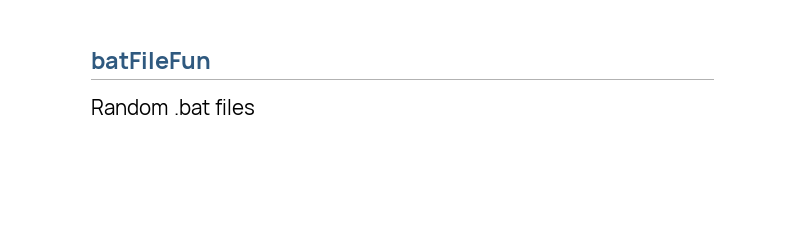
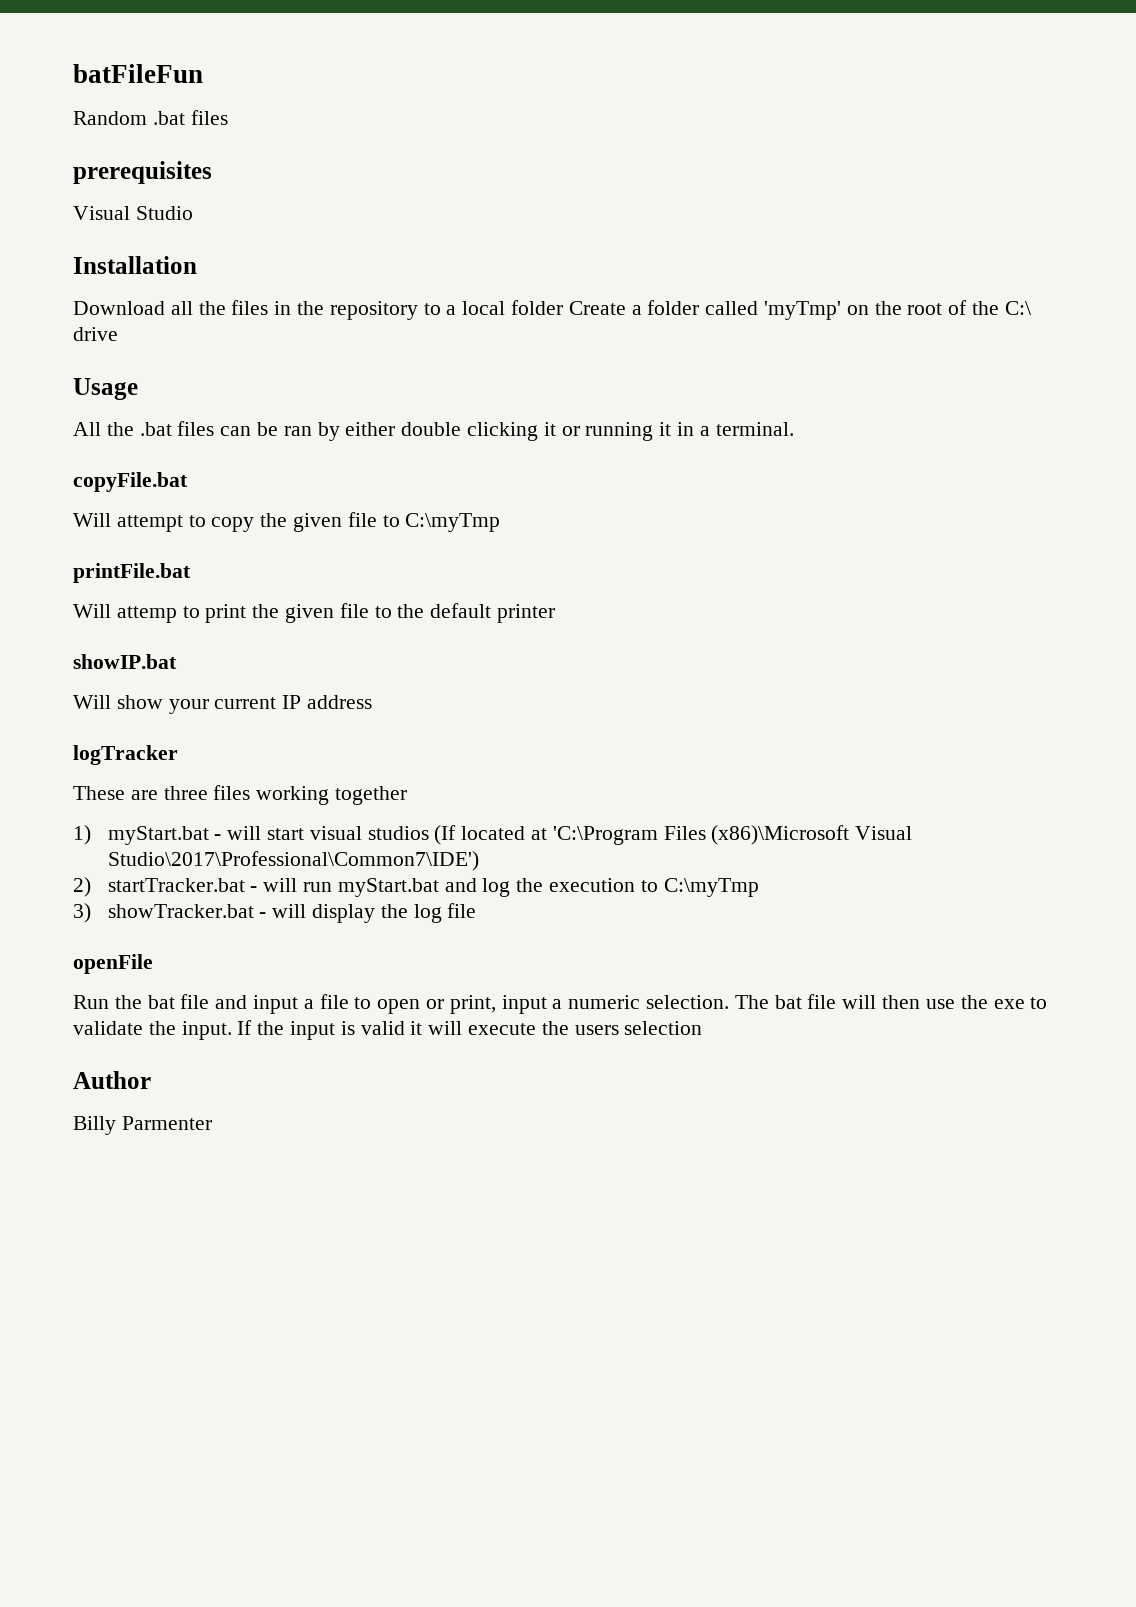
(256, 107) none -> [73,161,212,184] [73,206,193,220] [73,256,197,274] [73,300,1031,320] [73,327,118,341] [73,378,138,400] [73,421,794,441] [73,472,188,492] [73,512,501,532] [73,563,191,583] [73,603,556,623] [73,654,177,669] [73,695,373,714] [73,745,178,765] [73,785,408,805] [73,825,913,845] [107,851,479,871] [73,877,759,897] [73,903,477,923] [73,954,153,974] [73,994,1048,1014] [73,1020,703,1040] [73,1071,151,1089] [73,1116,212,1135] // prerequisites // Visual Studio // Installation // Download all the files in the repository to a local folder Create a folder called 'myTmp' on the root of the C:\ drive // Usage // All the .bat files can be ran by either double clicking it or running it in a terminal. // copyFile.bat // Will attempt to copy the given file to C:\myTmp // printFile.bat // Will attemp to print the given file to the default printer // showIP.bat // Will show your current IP address // logTracker // These are three files working together // 1) myStart.bat - will start visual studios (If located at 'C:\Program Files (x86)\Microsoft Visual Studio\2017\Professional\Common7\IDE') // 2) startTracker.bat - will run myStart.bat and log the execution to C:\myTmp // 3) showTracker.bat - will display the log file // openFile // Run the bat file and input a file to open or print, input a numeric selection. The bat file will then use the exe to validate the input. If the input is valid it will execute the users selection // Author // Billy Parmenter

